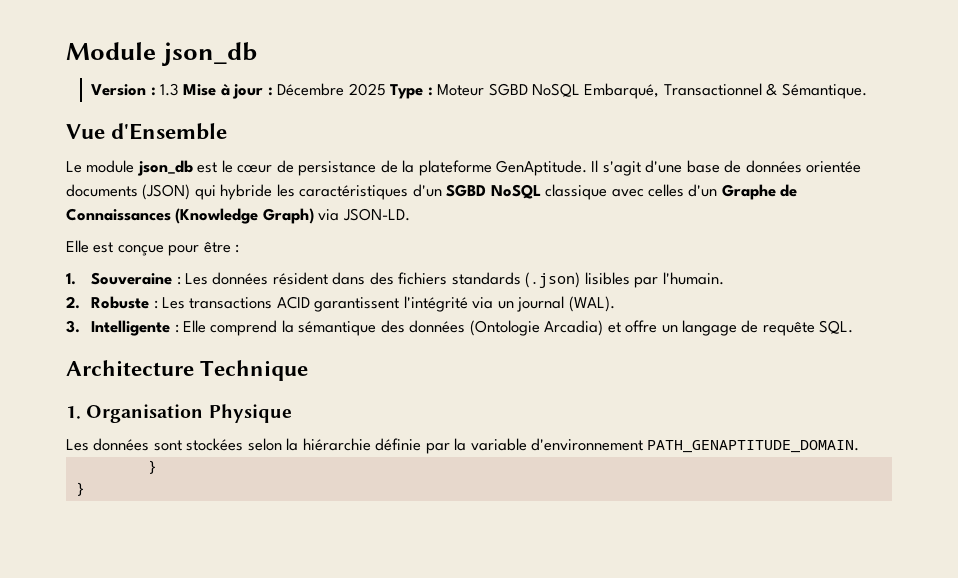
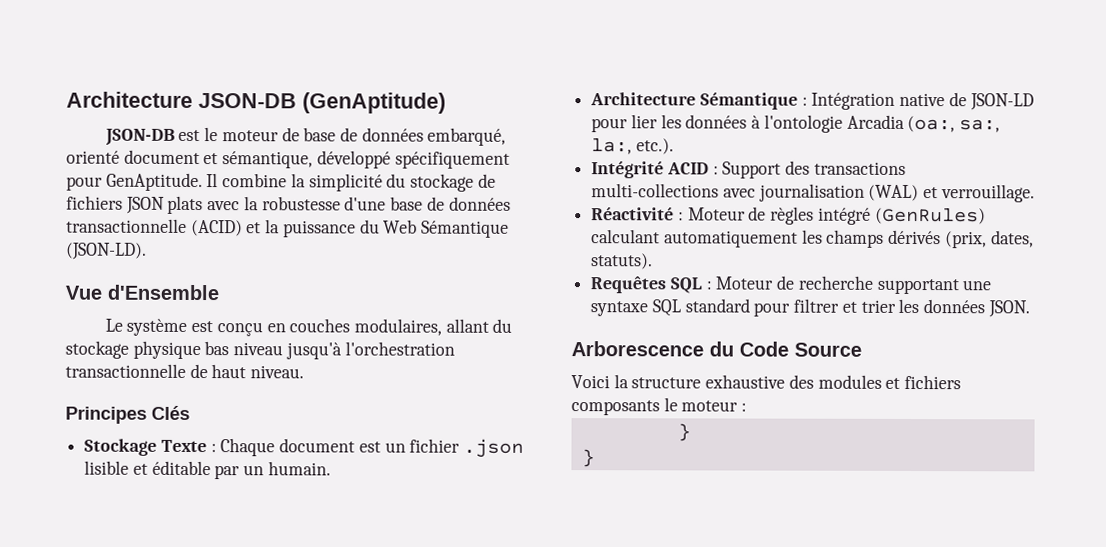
[66,42,258,66] [91,83,867,99] [66,123,228,140] [66,160,862,176] [66,184,798,200] [66,208,410,224] [66,240,240,256] [66,272,724,288] [66,296,615,312] [66,320,854,336] [66,360,309,381] [66,404,292,423] [66,438,860,454] Module json_db // Version : 1.3 Mise à jour : Décembre 2025 Type : Moteur SGBD NoSQL Embarqué, Transactionnel & Sémantique. // Vue d'Ensemble // Le module json_db est le cœur de persistance de la plateforme GenAptitude. Il s'agit d'une base de données orientée documents (JSON) qui hybride les caractéristiques d'un SGBD NoSQL classique avec celles d'un Graphe de Connaissances (Knowledge Graph) via JSON-LD. // Elle est conçue pour être : // 1. Souveraine : Les données résident dans des fichiers standards (.json) lisibles par l'humain. // 2. Robuste : Les transactions ACID garantissent l'intégrité via un journal (WAL). // 3. Intelligente : Elle comprend la sémantique des données (Ontologie Arcadia) et offre un langage de requête SQL. // Architecture Technique // 1. Organisation Physique // Les données sont stockées selon la hiérarchie définie par la variable d'environnement PATH_GENAPTITUDE_DOMAIN. -> [66,91,446,114] [104,127,507,146] [66,149,510,169] [66,172,496,192] [66,195,511,215] [66,218,510,238] [66,242,147,260] [65,284,219,301] [104,318,513,337] [65,340,455,360] [65,363,305,379] [65,405,190,424] [84,438,525,458] [84,460,331,480] [590,92,1034,111] [591,114,1001,133] [591,138,674,155] [591,160,906,179] [591,183,1035,203] [591,206,986,225] [591,229,1034,249] [591,253,654,270] [590,275,992,295] [590,298,1030,318] [571,341,862,357] [571,374,962,390] [571,397,748,416] Architecture JSON-DB (GenAptitude) // JSON-DB est le moteur de base de données embarqué, orienté document et sémantique, développé spécifiquement pour GenAptitude. Il combine la simplicité du stockage de fichiers JSON plats avec la robustesse d'une base de données transactionnelle (ACID) et la puissance du Web Sémantique (JSON-LD). // Vue d'Ensemble // Le système est conçu en couches modulaires, allant du stockage physique bas niveau jusqu'à l'orchestration transactionnelle de haut niveau. // Principes Clés // Stockage Texte : Chaque document est un fichier .json lisible et éditable par un humain. // Architecture Sémantique : Intégration native de JSON-LD pour lier les données à l'ontologie Arcadia (oa:, sa:, la:, etc.). // Intégrité ACID : Support des transactions multi-collections avec journalisation (WAL) et verrouillage. // Réactivité : Moteur de règles intégré (GenRules) calculant automatiquement les champs dérivés (prix, dates, statuts). // Requêtes SQL : Moteur de recherche supportant une syntaxe SQL standard pour filtrer et trier les données JSON. // Arborescence du Code Source // Voici la structure exhaustive des modules et fichiers composants le moteur :

